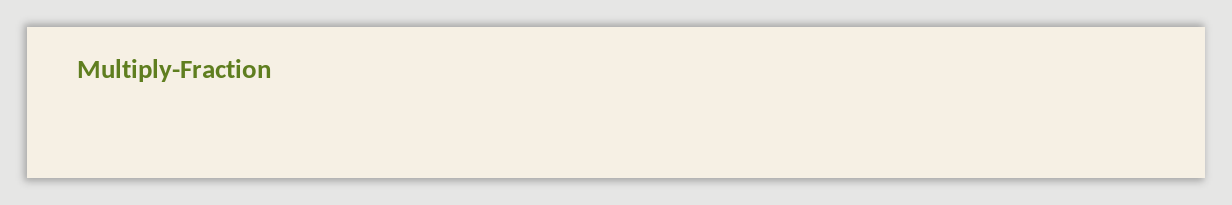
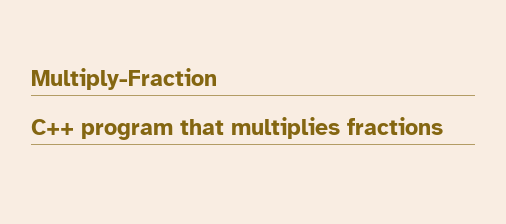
(271, 70) none -> [31,117,443,140] // C++ program that multiplies fractions

